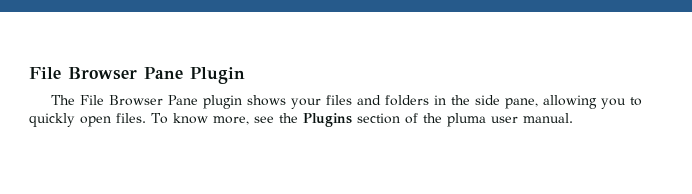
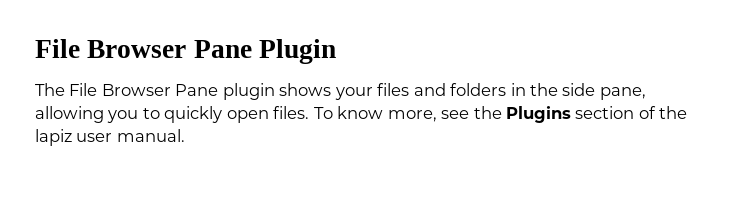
[446,113,486,127] pluma -> [35,129,72,146] lapiz

